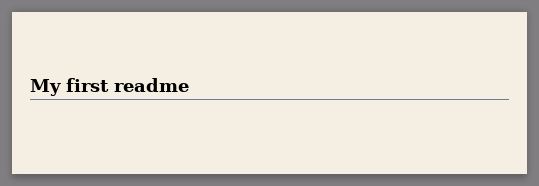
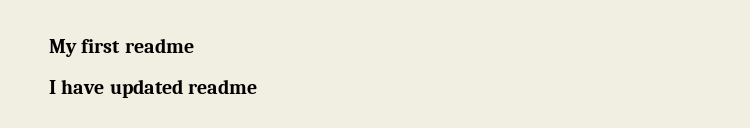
(189, 85) none -> [49,79,257,98] // I have updated readme

